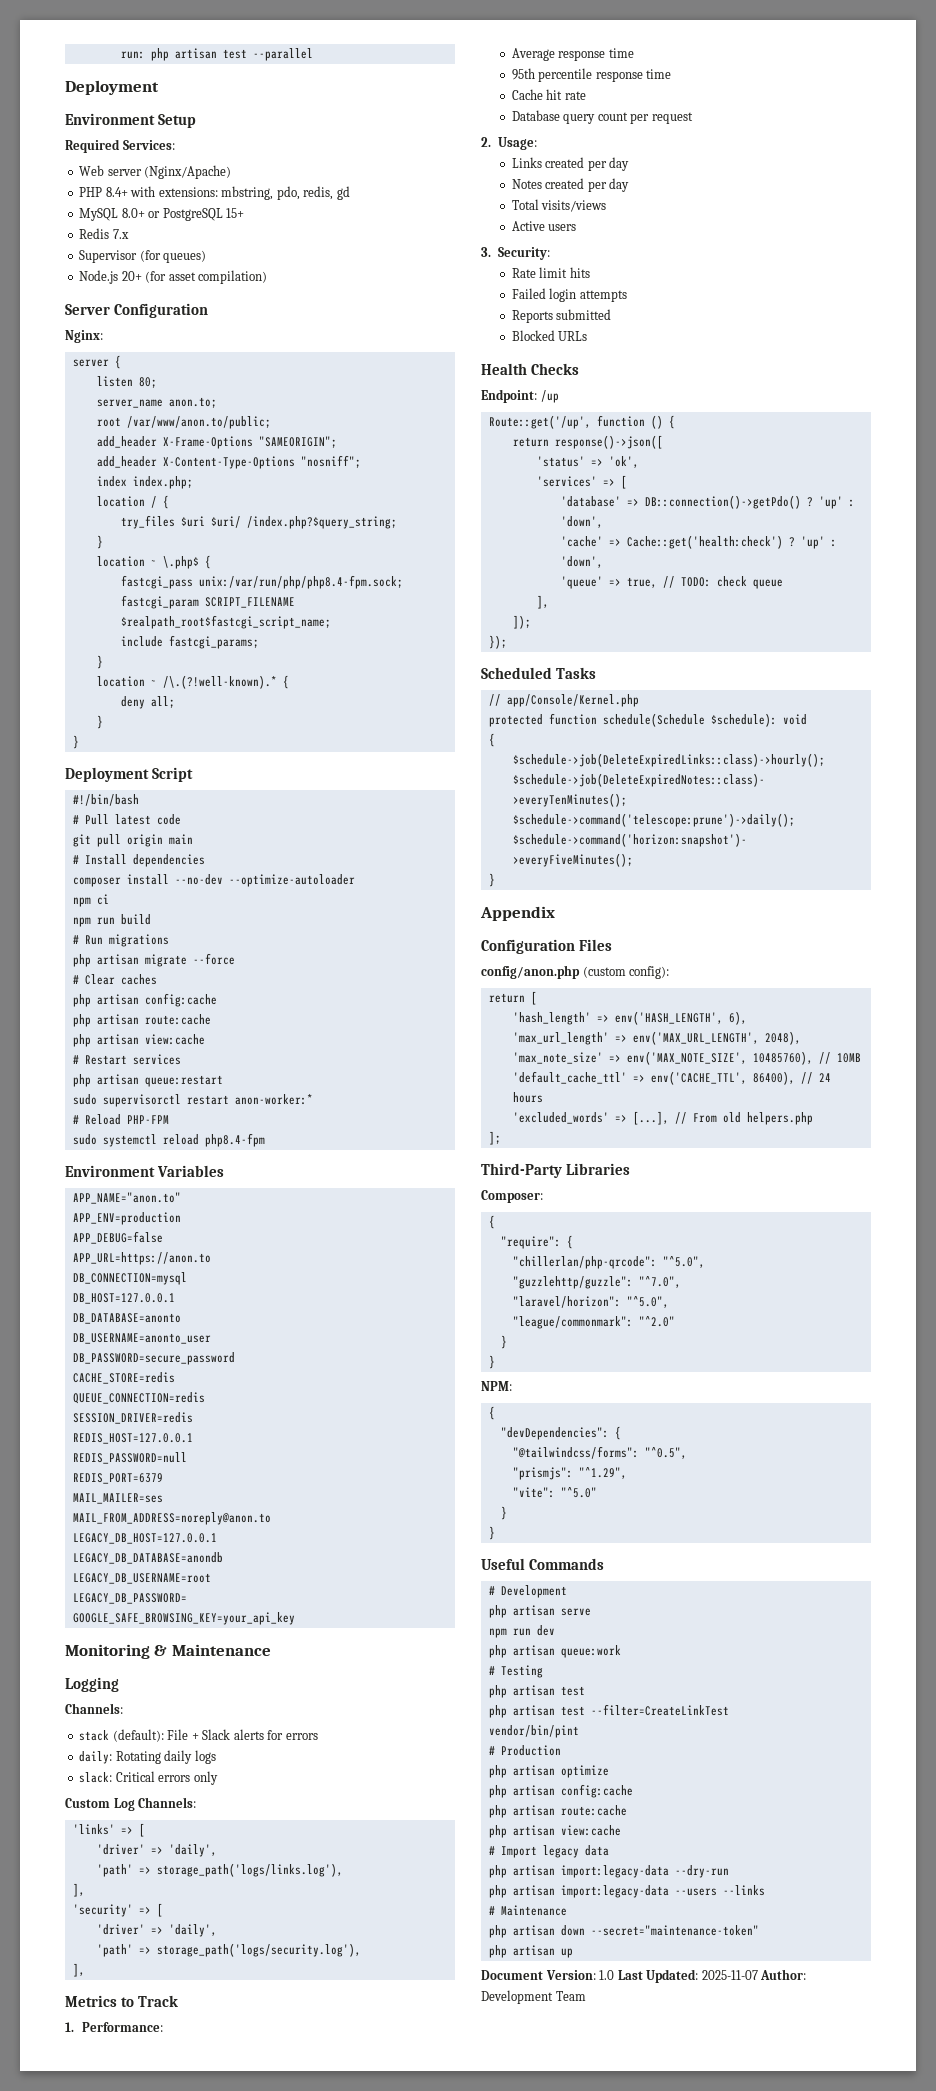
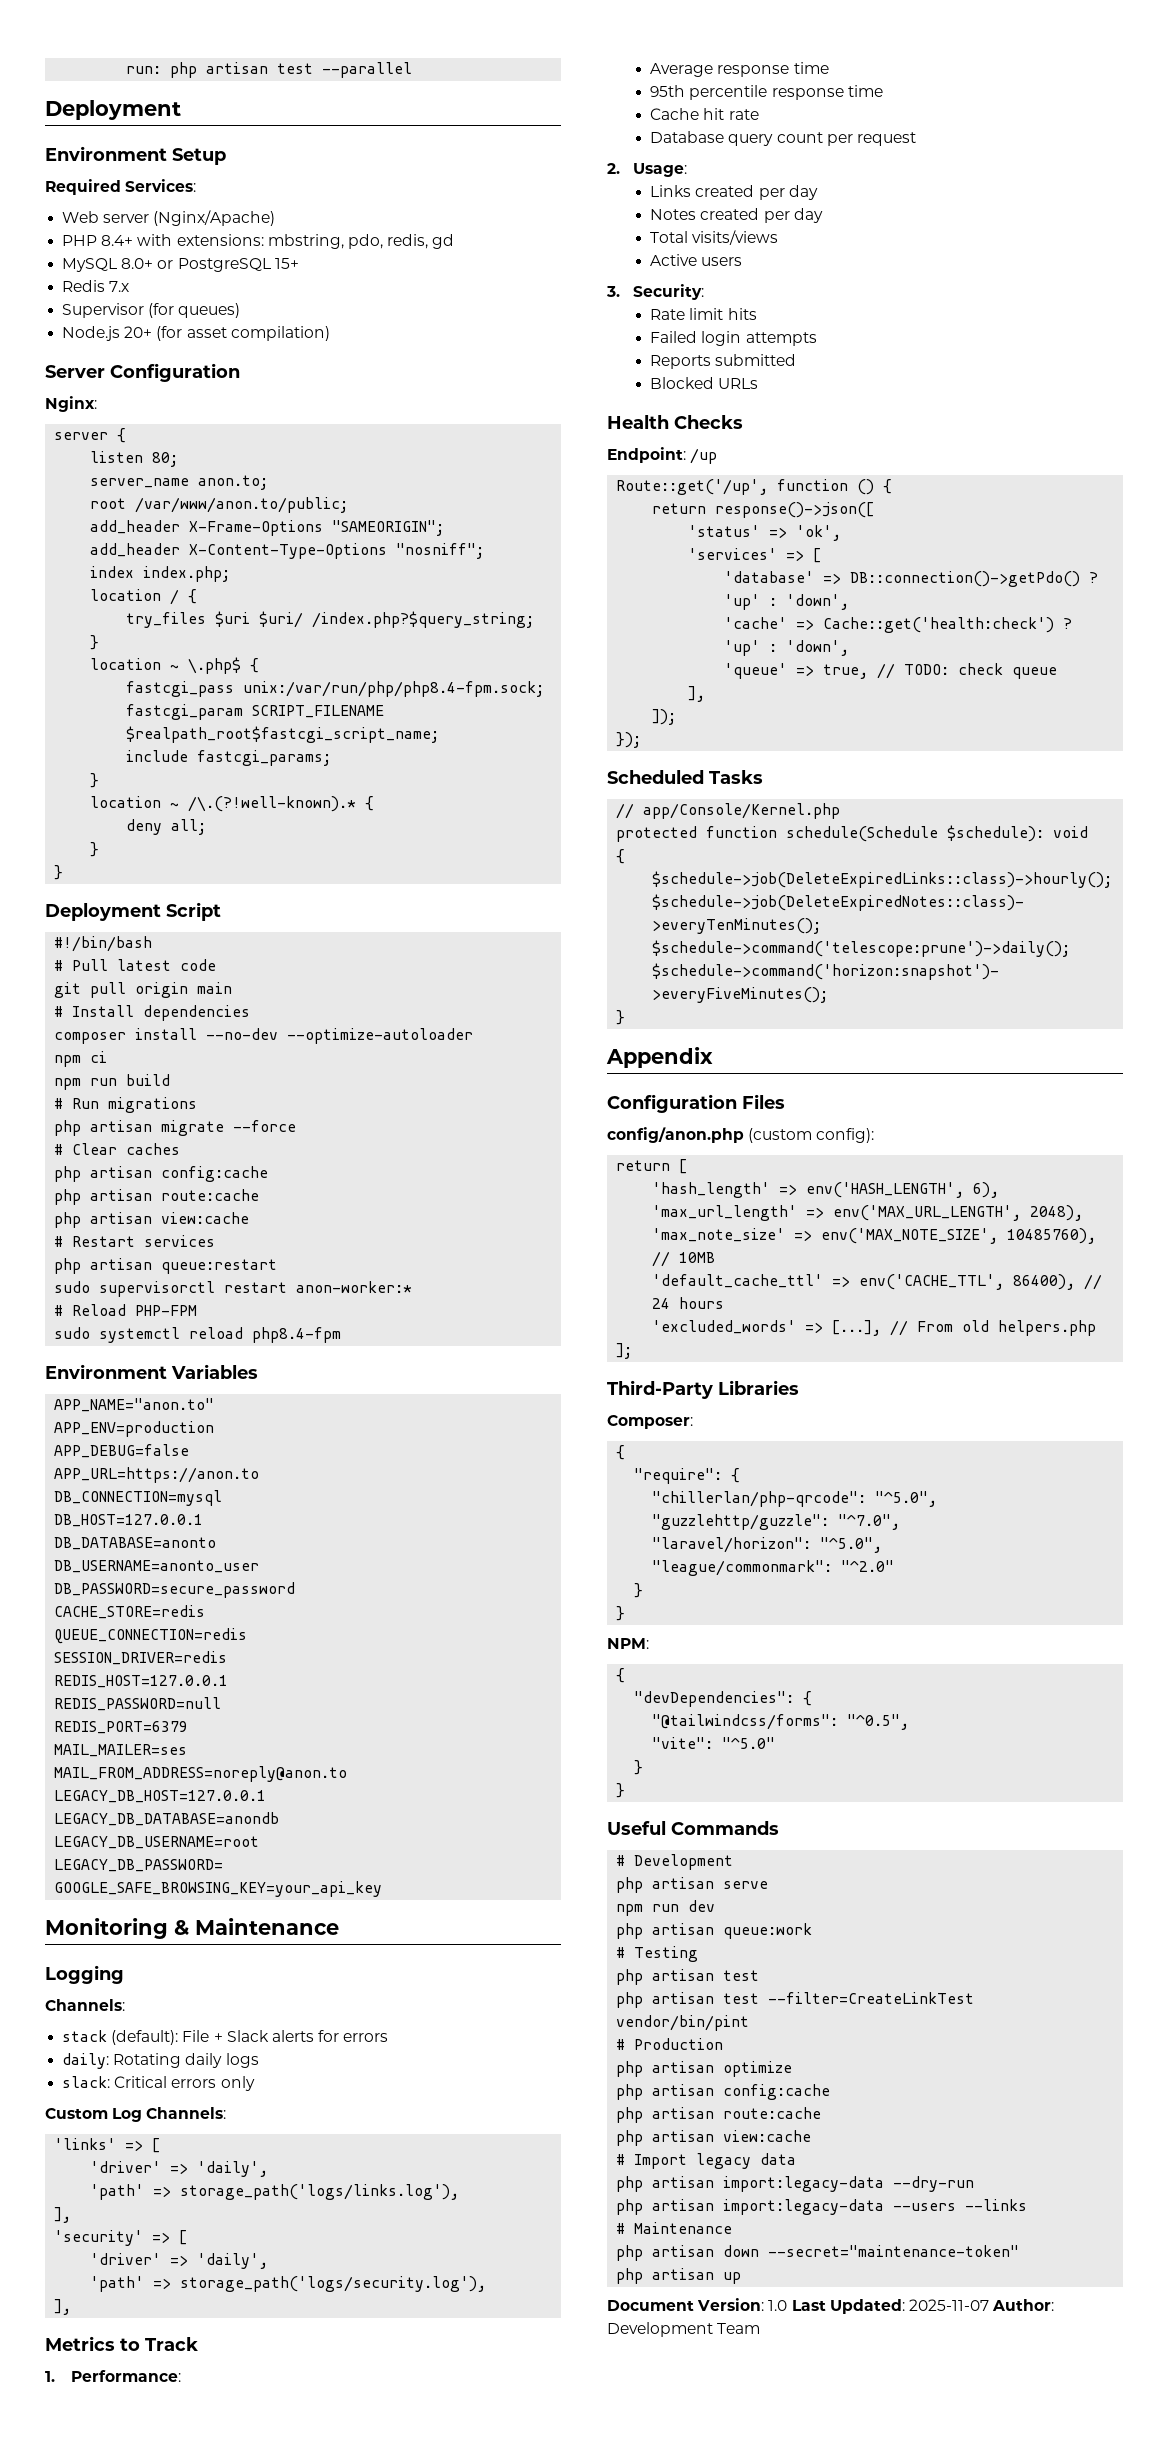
[512,1467,627,1480] // "prismjs": "^1.29", -> (910, 1722) none

